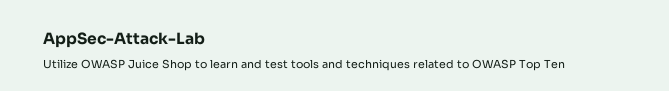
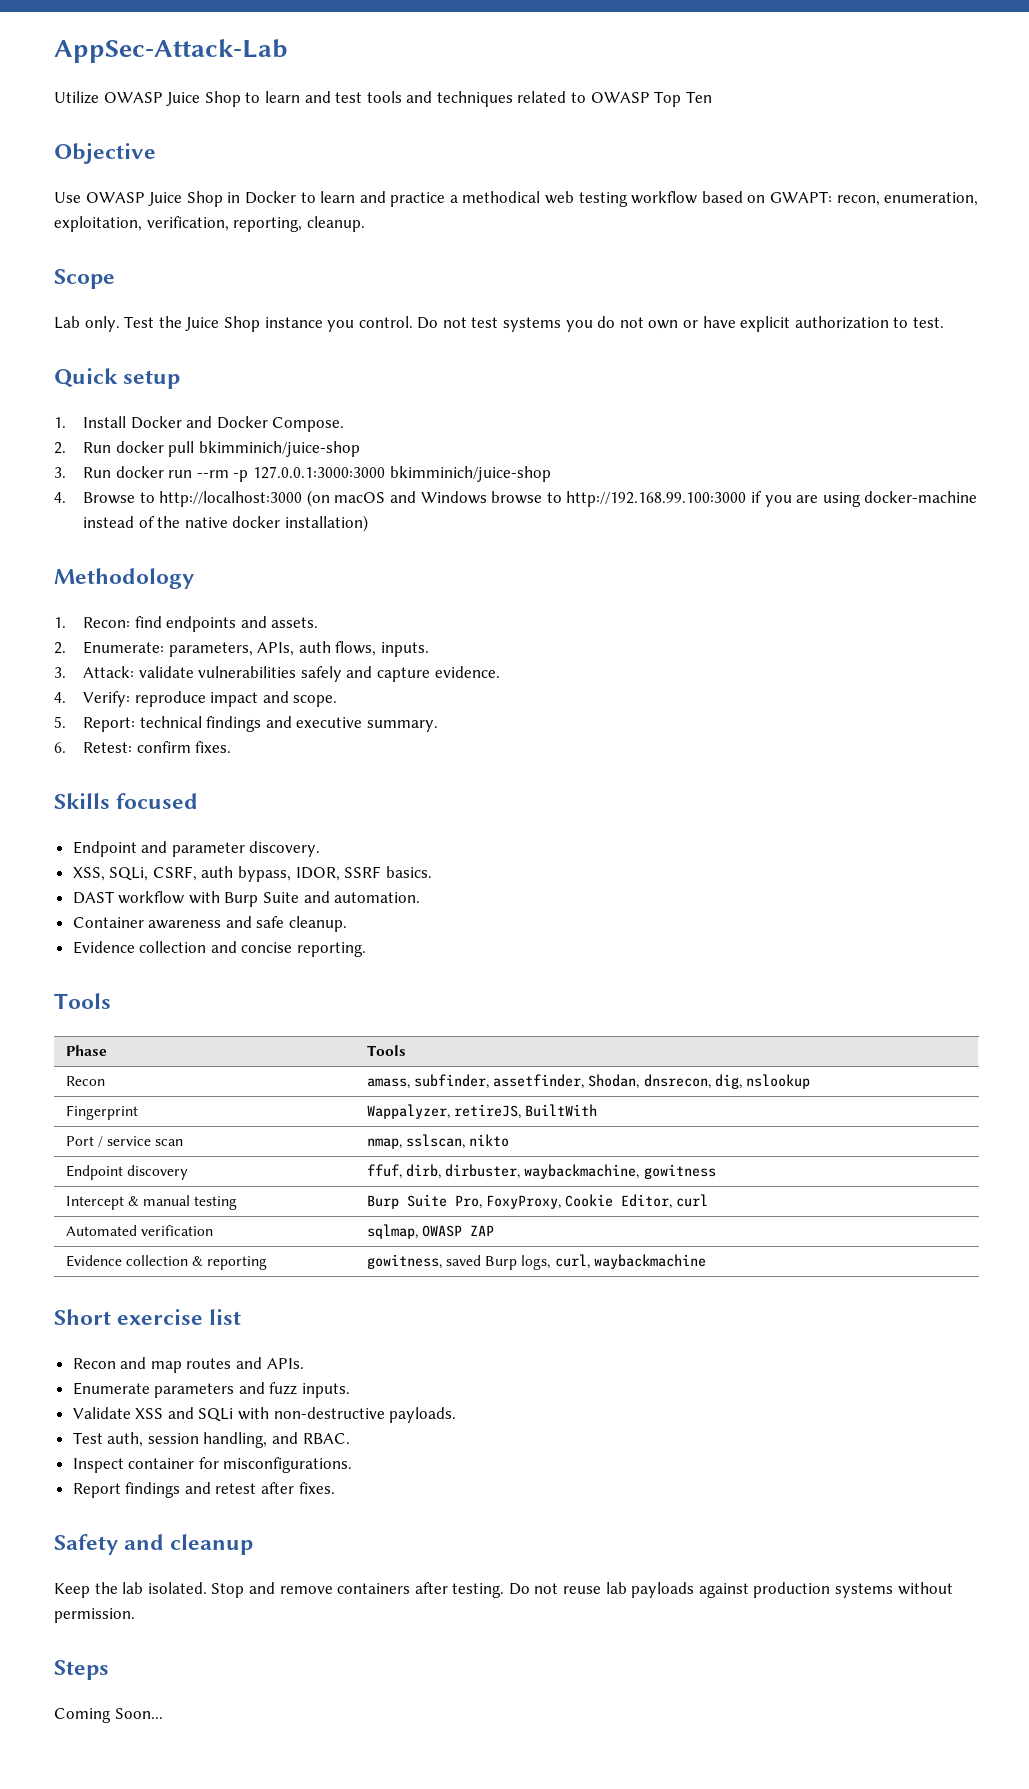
(565, 64) none -> [54,143,156,164] [54,191,979,207] [54,216,365,232] [54,269,115,289] [54,316,944,332] [54,368,181,389] [54,416,345,432] [54,441,360,457] [54,466,551,482] [54,490,978,507] [83,515,368,532] [54,568,194,589] [54,616,319,632] [54,641,429,657] [54,666,500,682] [54,691,338,707] [54,716,438,732] [54,741,232,753] [54,793,199,809] [72,841,321,857] [72,866,432,882] [72,891,421,907] [72,916,348,932] [72,941,367,957] [54,993,111,1009] [65,1045,107,1056] [366,1045,406,1056] [65,1076,105,1086] [366,1074,810,1089] [65,1105,138,1120] [366,1104,598,1119] [65,1136,184,1147] [366,1134,510,1149] [65,1165,188,1180] [366,1164,716,1179] [65,1195,238,1210] [366,1194,709,1209] [65,1225,213,1236] [366,1224,494,1239] [65,1255,268,1270] [366,1254,706,1270] [54,1309,242,1325] [72,1357,304,1373] [72,1382,351,1398] [72,1407,457,1423] [72,1432,350,1448] [72,1457,353,1473] [72,1482,335,1498] [54,1534,254,1555] [54,1582,953,1598] [54,1608,135,1623] [54,1660,109,1680] [54,1708,163,1723] // Objective // Use OWASP Juice Shop in Docker to learn and practice a methodical web testing workflow based on GWAPT: recon, enumeration, exploitation, verification, reporting, cleanup. // Scope // Lab only. Test the Juice Shop instance you control. Do not test systems you do not own or have explicit authorization to test. // Quick setup // 1. Install Docker and Docker Compose. // 2. Run docker pull bkimminich/juice-shop // 3. Run docker run --rm -p 127.0.0.1:3000:3000 bkimminich/juice-shop // 4. Browse to http://localhost:3000 (on macOS and Windows browse to http://192.168.99.100:3000 if you are using docker-machine instead of the native docker installation) // Methodology // 1. Recon: find endpoints and assets. // 2. Enumerate: parameters, APIs, auth flows, inputs. // 3. Attack: validate vulnerabilities safely and capture evidence. // 4. Verify: reproduce impact and scope. // 5. Report: technical findings and executive summary. // 6. Retest: confirm fixes. // Skills focused // Endpoint and parameter discovery. // XSS, SQLi, CSRF, auth bypass, IDOR, SSRF basics. // DAST workflow with Burp Suite and automation. // Container awareness and safe cleanup. // Evidence collection and concise reporting. // Tools // Phase | Tools // Recon | amass, subfinder, assetfinder, Shodan, dnsrecon, dig, nslookup // Fingerprint | Wappalyzer, retireJS, BuiltWith // Port / service scan | nmap, sslscan, nikto // Endpoint discovery | ffuf, dirb, dirbuster, waybackmachine, gowitness // Intercept & manual testing | Burp Suite Pro, FoxyProxy, Cookie Editor, curl // Automated verification | sqlmap, OWASP ZAP // Evidence collection & reporting | gowitness, saved Burp logs, curl, waybackmachine // Short exercise list // Recon and map routes and APIs. // Enumerate parameters and fuzz inputs. // Validate XSS and SQLi with non-destructive payloads. // Test auth, session handling, and RBAC. // Inspect container for misconfigurations. // Report findings and retest after fixes. // Safety and cleanup // Keep the lab isolated. Stop and remove containers after testing. Do not reuse lab payloads against production systems without permission. // Steps // Coming Soon...

